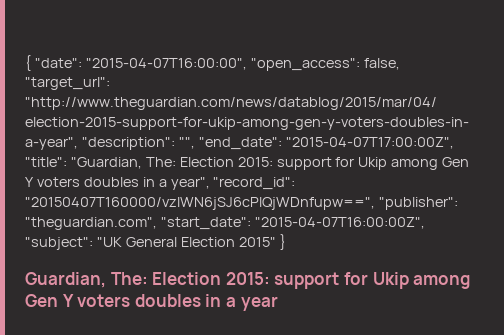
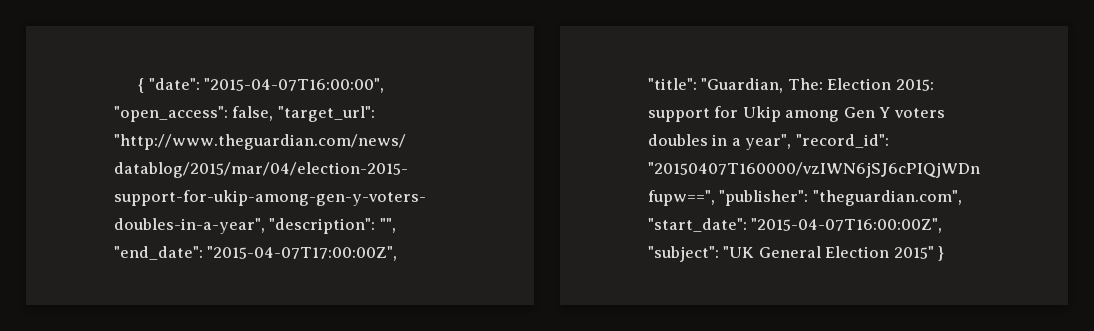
[25,272,471,289] [25,294,278,311] // Guardian, The: Election 2015: support for Ukip among Gen Y voters doubles in a year -> (945, 253) none

